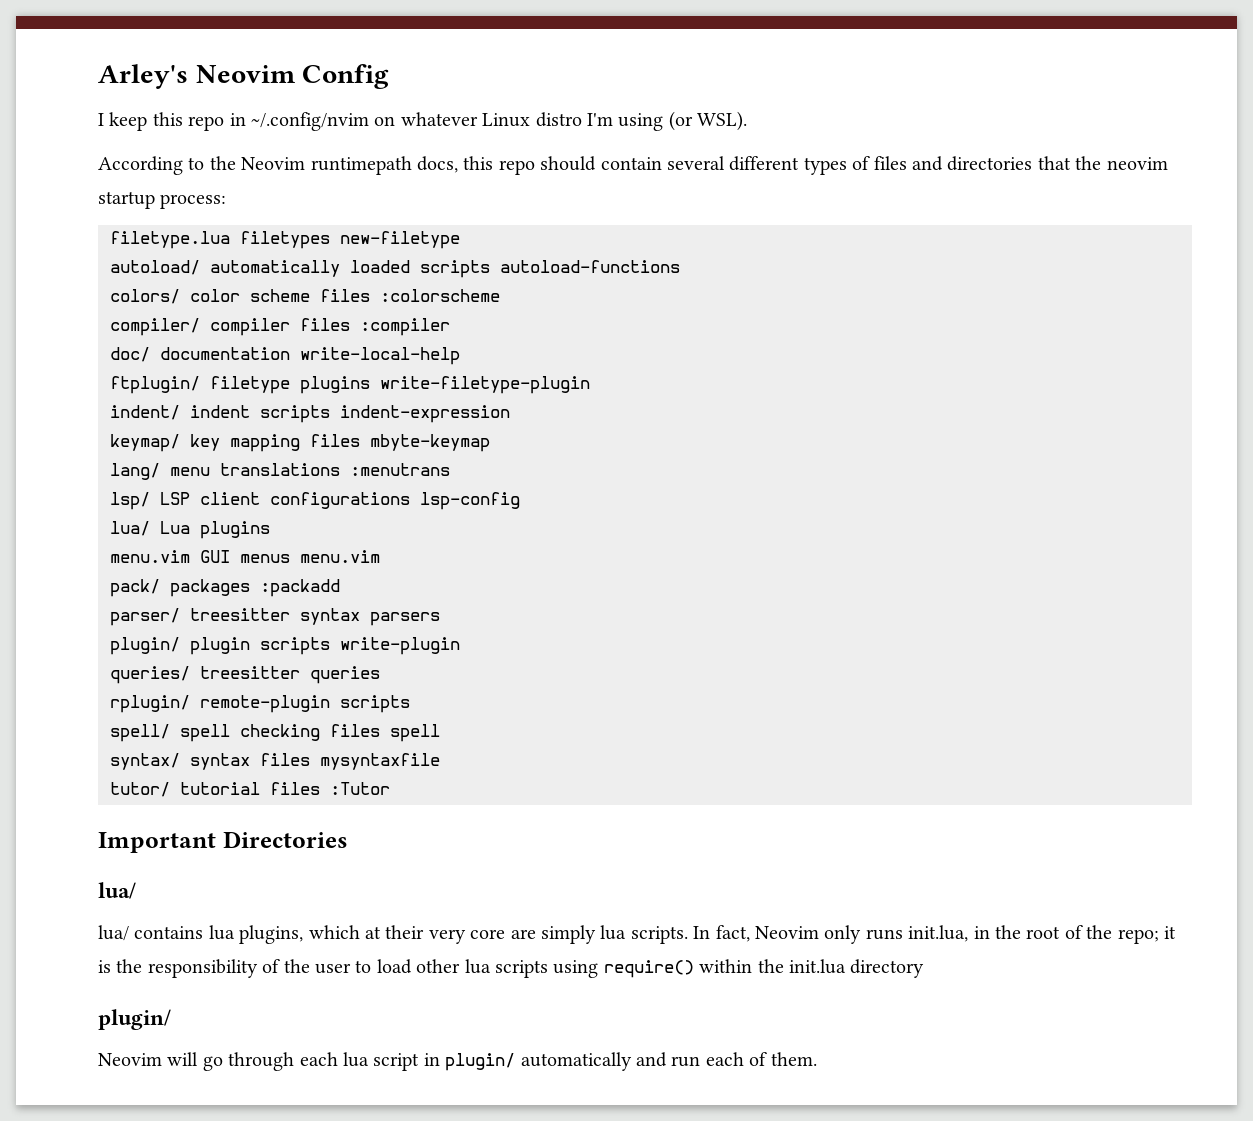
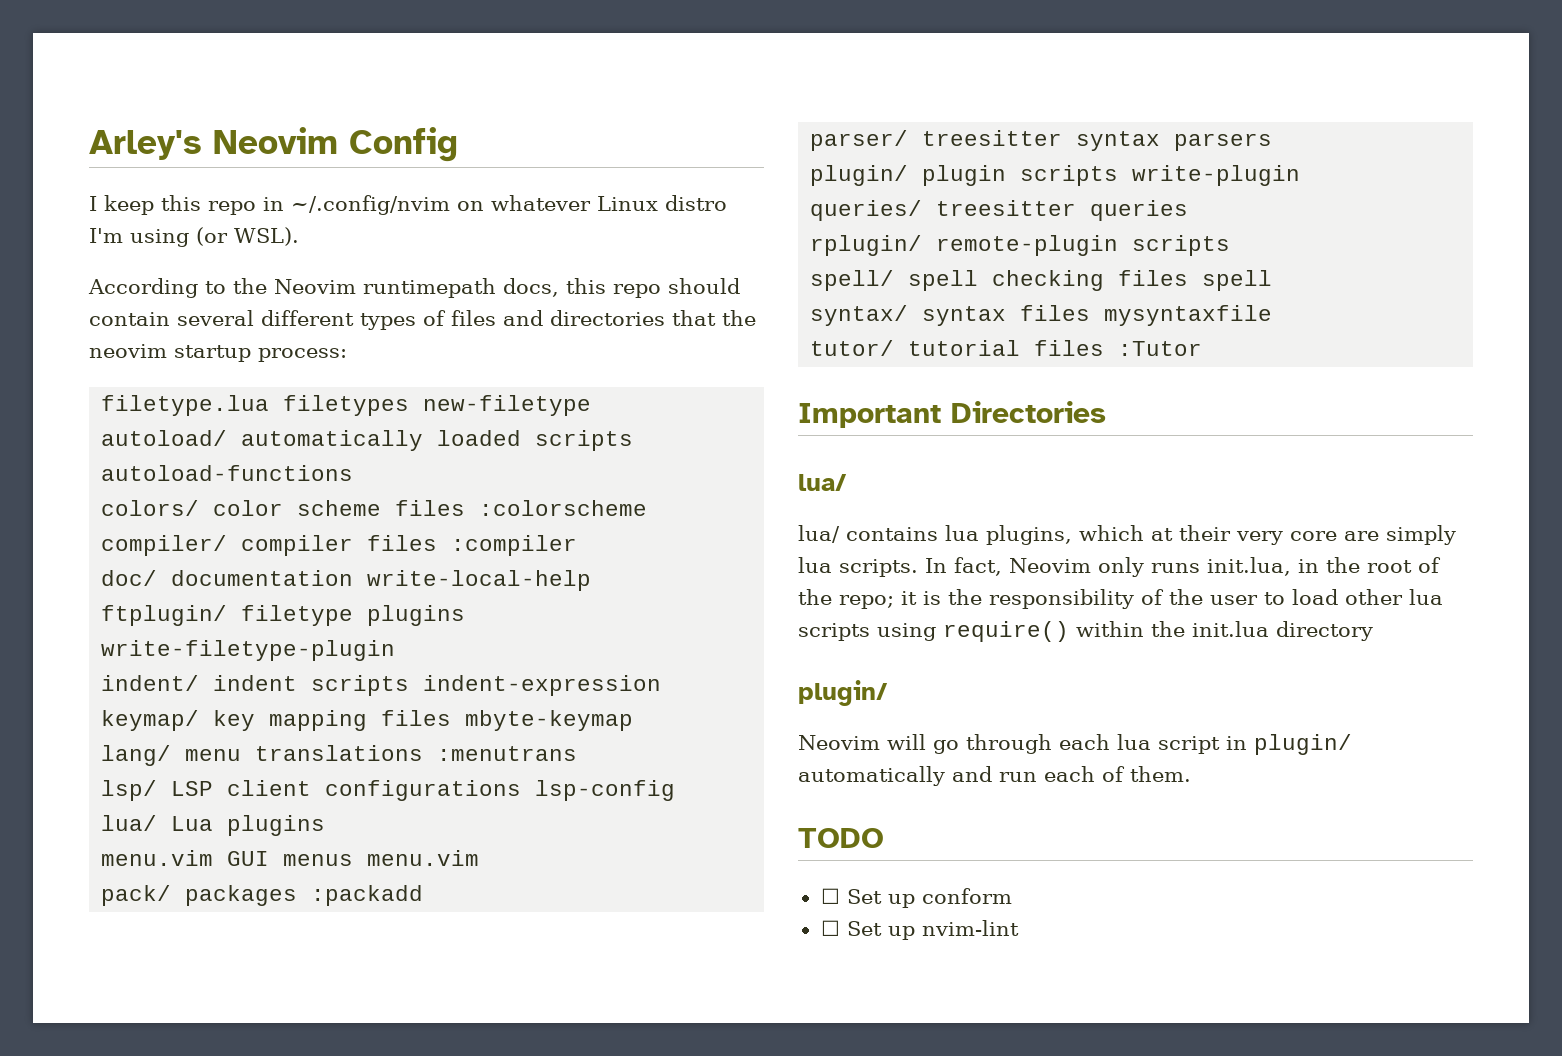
(817, 1059) none -> [798,828,884,848] [820,888,1012,908] [820,920,1019,940] // TODO // ☐ Set up conform // ☐ Set up nvim-lint

